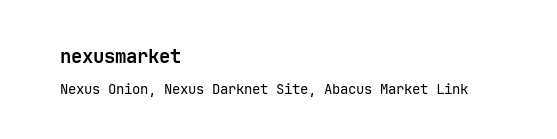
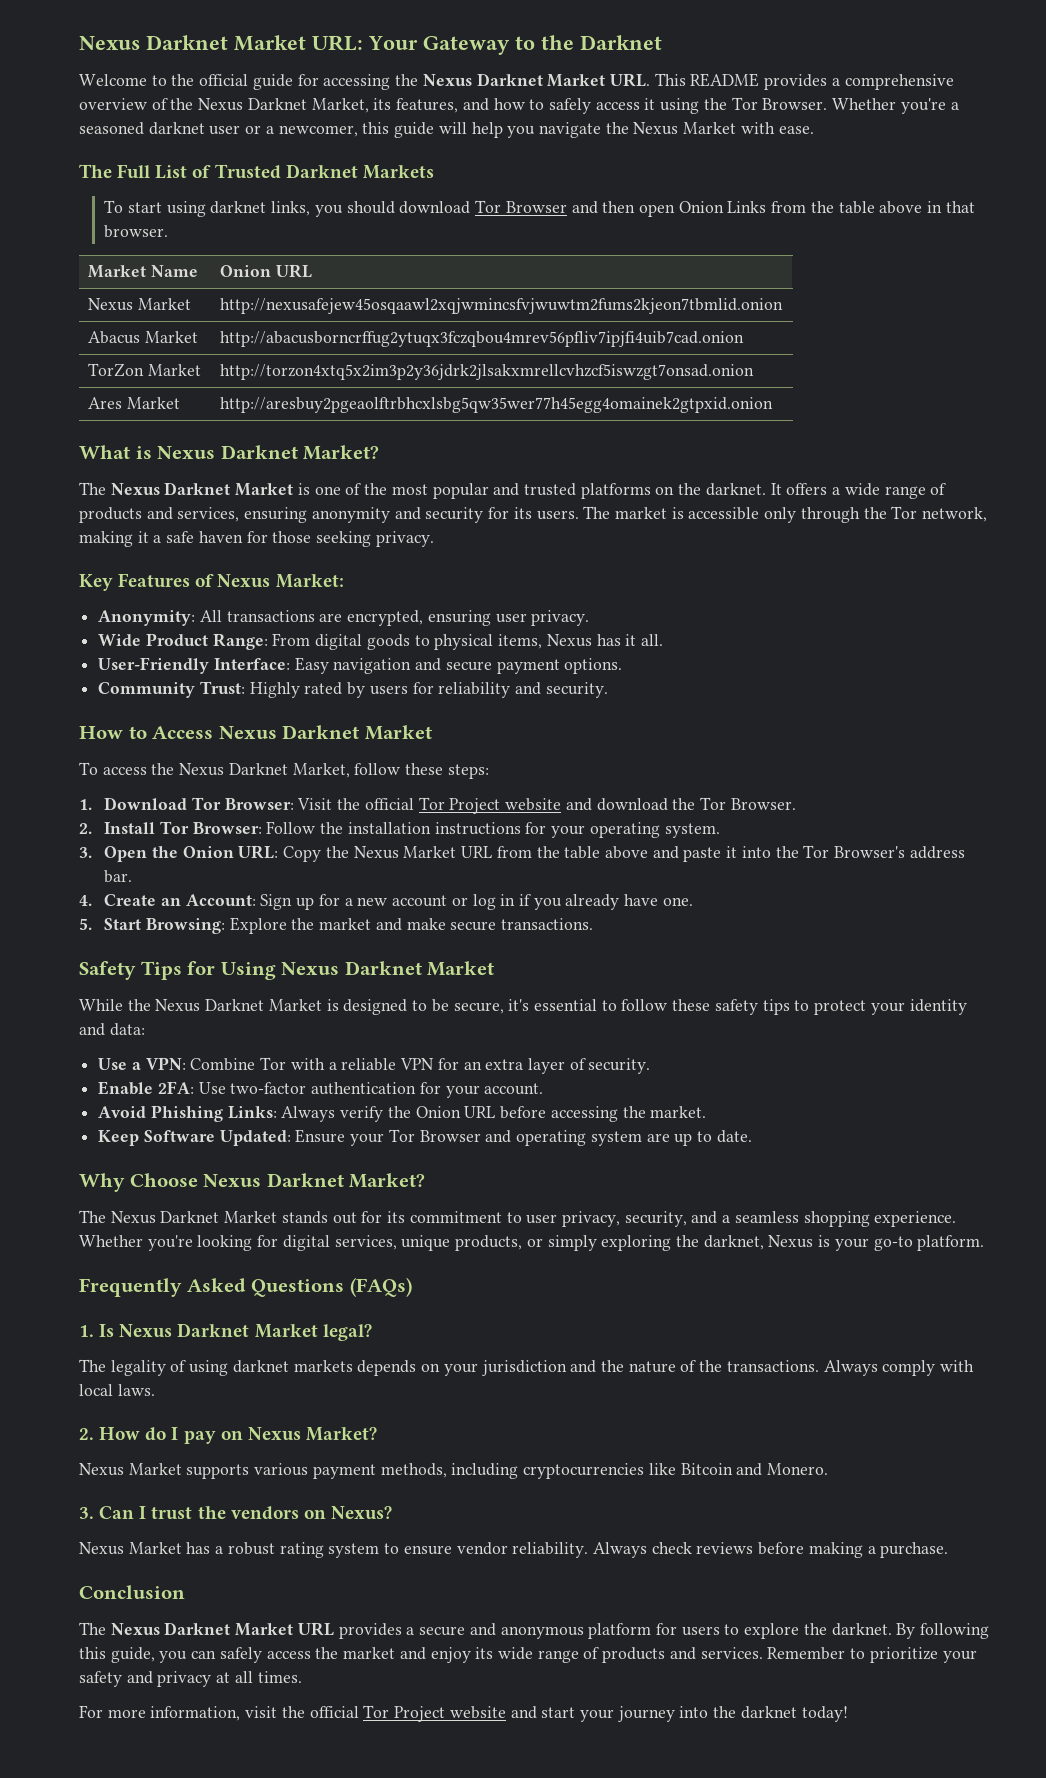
[60,49,181,63] [60,83,468,97] nexusmarket // Nexus Onion, Nexus Darknet Site, Abacus Market Link -> [79,35,662,55] [79,73,954,90] [79,97,959,114] [79,122,814,138] [79,164,434,179] [104,200,975,217] [104,225,169,238] [87,265,198,278] [219,264,312,278] [87,298,191,311] [219,298,783,314] [87,331,198,344] [219,331,744,347] [87,363,201,377] [219,364,754,380] [87,397,180,409] [219,397,773,413] [79,445,380,460] [79,482,947,499] [79,506,988,523] [79,531,434,547] [79,573,344,591] [98,610,590,626] [98,633,663,650] [98,657,623,674] [98,681,608,698] [79,725,432,740] [79,762,489,779] [79,797,796,814] [79,821,720,838] [79,845,965,862] [104,870,133,883] [79,894,693,910] [79,917,594,934] [79,961,495,980] [79,999,967,1015] [79,1023,145,1036] [98,1057,651,1074] [98,1081,544,1098] [98,1105,707,1122] [98,1129,752,1146] [79,1173,426,1192] [79,1210,957,1227] [79,1235,985,1251] [79,1277,412,1297] [79,1323,372,1341] [79,1359,975,1376] [79,1384,155,1396] [79,1427,377,1444] [79,1463,828,1479] [79,1506,392,1520] [79,1542,949,1558] [79,1585,185,1599] [79,1622,990,1639] [79,1647,977,1663] [79,1671,302,1687] [79,1705,848,1722] Nexus Darknet Market URL: Your Gateway to the Darknet // Welcome to the official guide for accessing the Nexus Darknet Market URL. This README provides a comprehensive overview of the Nexus Darknet Market, its features, and how to safely access it using the Tor Browser. Whether you're a seasoned darknet user or a newcomer, this guide will help you navigate the Nexus Market with ease. // The Full List of Trusted Darknet Markets // To start using darknet links, you should download Tor Browser and then open Onion Links from the table above in that browser. // Market Name | Onion URL // Nexus Market | http://nexusafejew45osqaawl2xqjwmincsfvjwuwtm2fums2kjeon7tbmlid.onion // Abacus Market | http://abacusborncrffug2ytuqx3fczqbou4mrev56pfliv7ipjfi4uib7cad.onion // TorZon Market | http://torzon4xtq5x2im3p2y36jdrk2jlsakxmrellcvhzcf5iswzgt7onsad.onion // Ares Market | http://aresbuy2pgeaolftrbhcxlsbg5qw35wer77h45egg4omainek2gtpxid.onion // What is Nexus Darknet Market? // The Nexus Darknet Market is one of the most popular and trusted platforms on the darknet. It offers a wide range of products and services, ensuring anonymity and security for its users. The market is accessible only through the Tor network, making it a safe haven for those seeking privacy. // Key Features of Nexus Market: // Anonymity: All transactions are encrypted, ensuring user privacy. // Wide Product Range: From digital goods to physical items, Nexus has it all. // User-Friendly Interface: Easy navigation and secure payment options. // Community Trust: Highly rated by users for reliability and security. // How to Access Nexus Darknet Market // To access the Nexus Darknet Market, follow these steps: // 1. Download Tor Browser: Visit the official Tor Project website and download the Tor Browser. // 2. Install Tor Browser: Follow the installation instructions for your operating system. // 3. Open the Onion URL: Copy the Nexus Market URL from the table above and paste it into the Tor Browser's address bar. // 4. Create an Account: Sign up for a new account or log in if you already have one. // 5. Start Browsing: Explore the market and make secure transactions. // Safety Tips for Using Nexus Darknet Market // While the Nexus Darknet Market is designed to be secure, it's essential to follow these safety tips to protect your identity and data: // Use a VPN: Combine Tor with a reliable VPN for an extra layer of security. // Enable 2FA: Use two-factor authentication for your account. // Avoid Phishing Links: Always verify the Onion URL before accessing the market. // Keep Software Updated: Ensure your Tor Browser and operating system are up to date. // Why Choose Nexus Darknet Market? // The Nexus Darknet Market stands out for its commitment to user privacy, security, and a seamless shopping experience. Whether you're looking for digital services, unique products, or simply exploring the darknet, Nexus is your go-to platform. // Frequently Asked Questions (FAQs) // 1. Is Nexus Darknet Market legal? // The legality of using darknet markets depends on your jurisdiction and the nature of the transactions. Always comply with local laws. // 2. How do I pay on Nexus Market? // Nexus Market supports various payment methods, including cryptocurrencies like Bitcoin and Monero. // 3. Can I trust the vendors on Nexus? // Nexus Market has a robust rating system to ensure vendor reliability. Always check reviews before making a purchase. // Conclusion // The Nexus Darknet Market URL provides a secure and anonymous platform for users to explore the darknet. By following this guide, you can safely access the market and enjoy its wide range of products and services. Remember to prioritize your safety and privacy at all times. // For more information, visit the official Tor Project website and start your journey into the darknet today!

